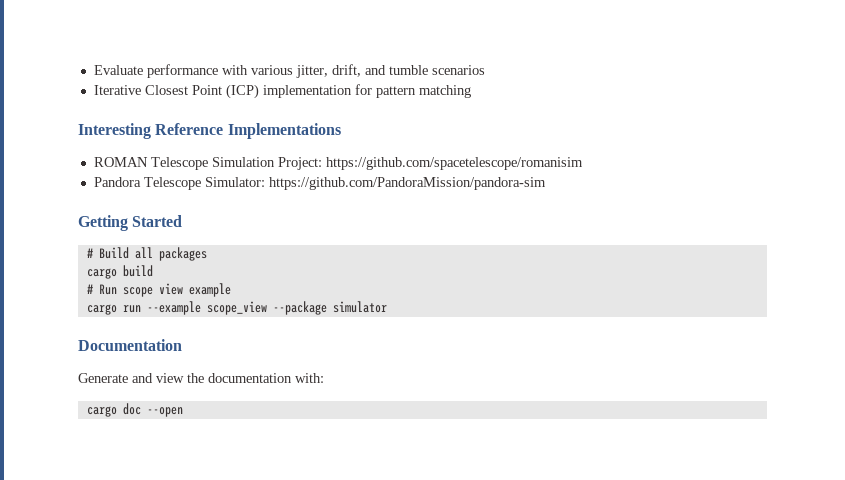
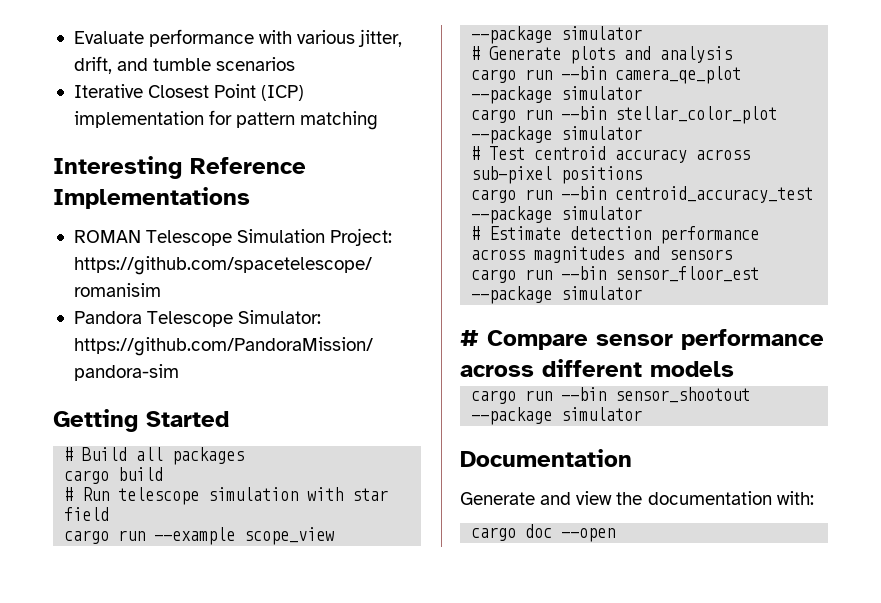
[122,283,231,297] scope view example -> [118,487,389,505] [64,507,110,521] telescope simulation with star field
(387, 307) none -> [471,46,733,64] [471,66,742,84] [471,86,643,104] [471,106,778,124] [471,126,643,144] [471,146,751,163] [471,166,643,184] [471,186,814,203] [471,206,643,224] [471,226,760,244] [471,246,733,263] [471,266,760,283] [471,286,643,304] [460,329,824,350] [460,359,734,377] [471,387,751,404] [471,407,643,425] // # Generate plots and analysis // cargo run --bin camera_qe_plot --package simulator // cargo run --bin stellar_color_plot --package simulator // # Test centroid accuracy across sub-pixel positions // cargo run --bin centroid_accuracy_test --package simulator // # Estimate detection performance across magnitudes and sensors // cargo run --bin sensor_floor_est --package simulator // # Compare sensor performance across different models // cargo run --bin sensor_shootout --package simulator

